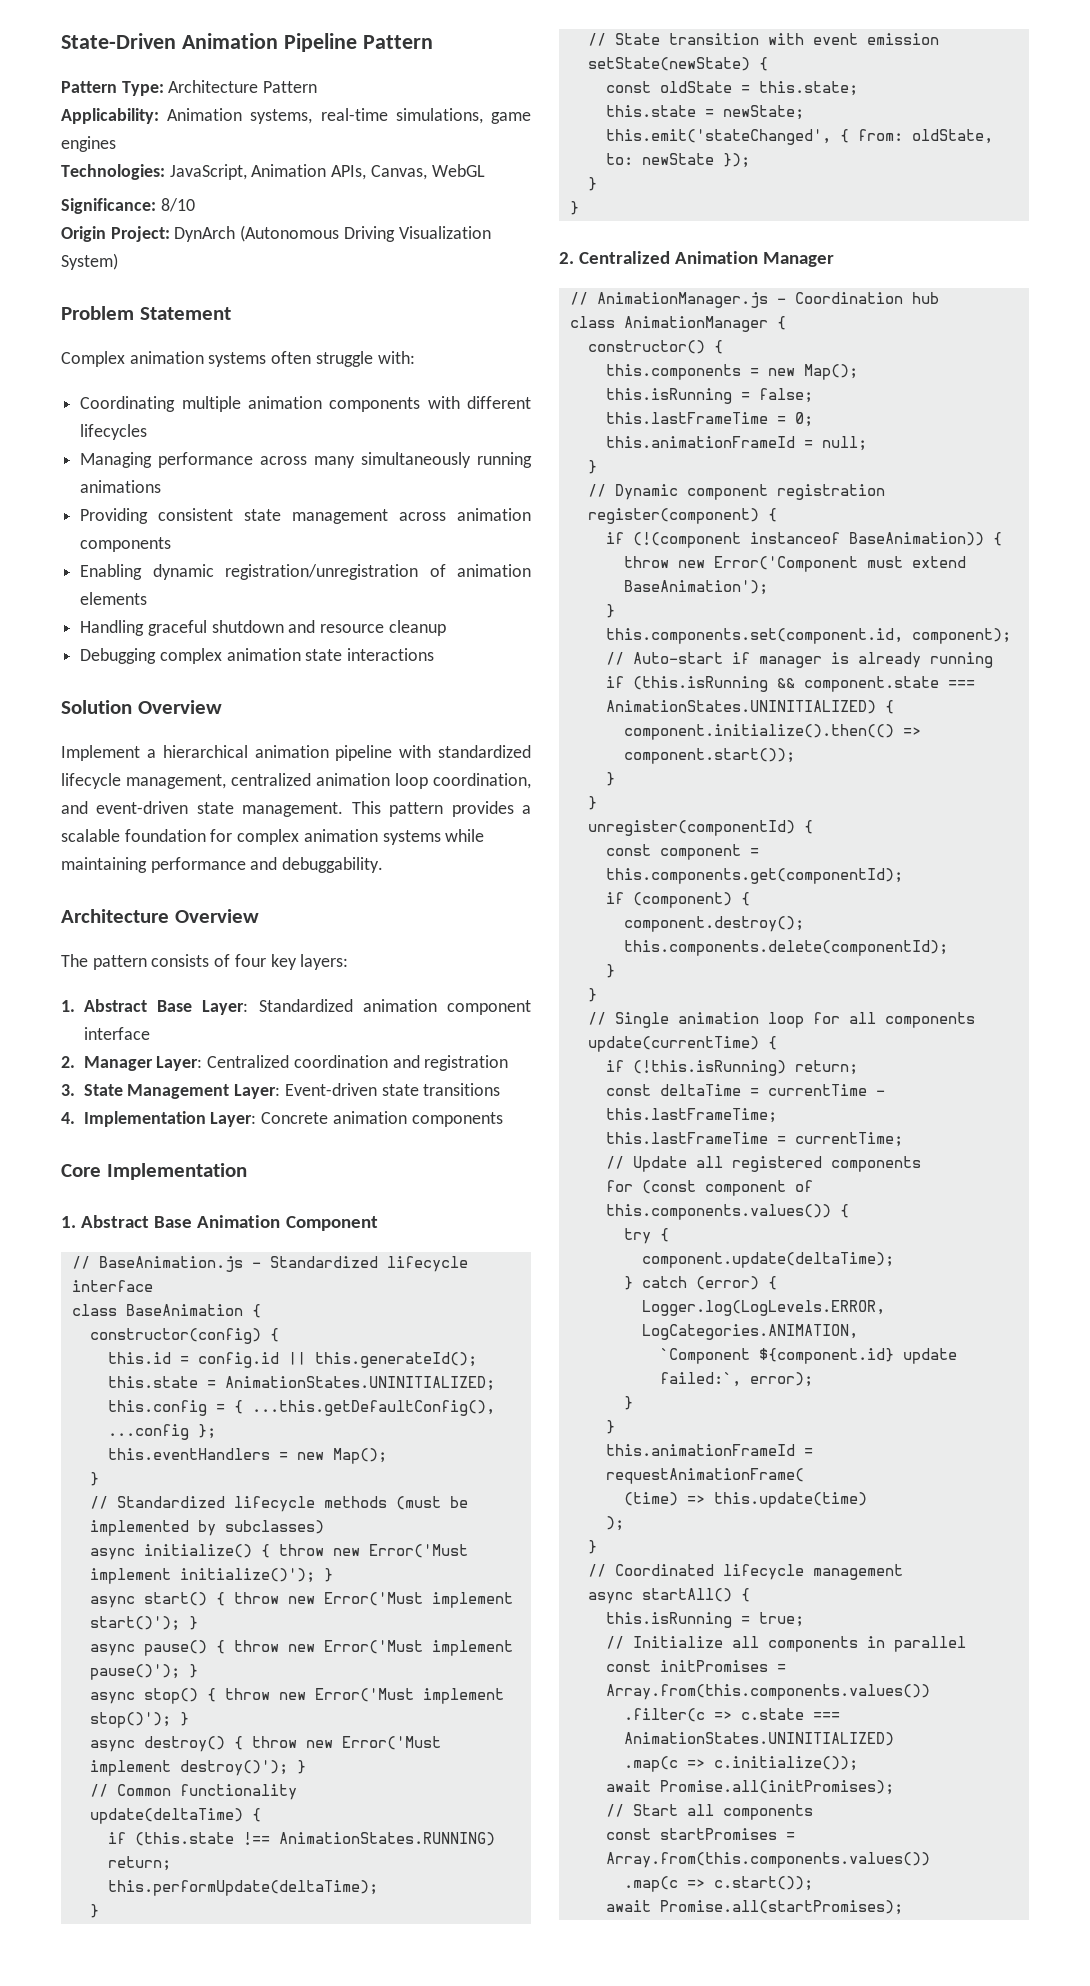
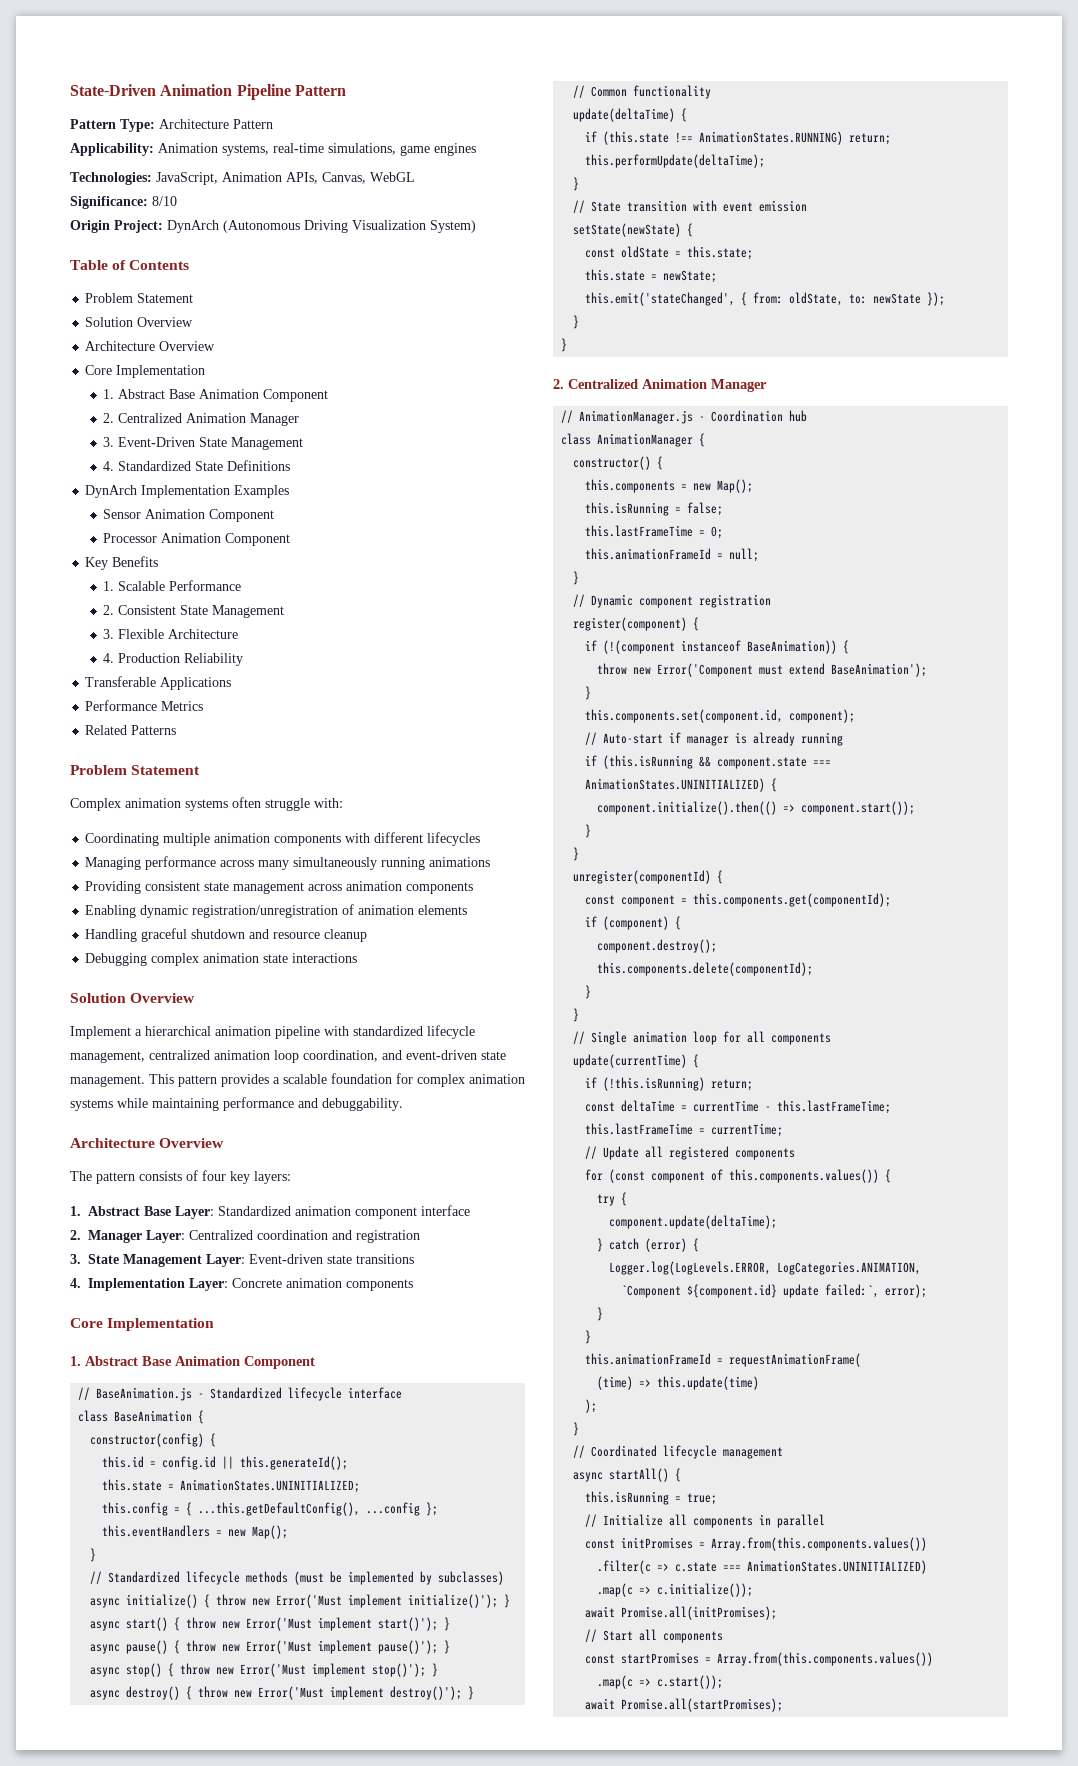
(118, 261) none -> [70,260,190,270] [85,293,194,303] [85,317,194,327] [85,341,216,351] [85,365,206,378] [103,389,329,402] [103,413,300,426] [103,437,304,450] [103,460,291,471] [85,485,290,498] [103,509,275,522] [103,533,291,546] [85,556,159,570] [103,580,242,591] [103,605,285,618] [103,629,239,639] [103,653,244,666] [85,676,232,690] [85,700,204,711] [85,725,177,735] // Table of Contents // Problem Statement // Solution Overview // Architecture Overview // Core Implementation // 1. Abstract Base Animation Component // 2. Centralized Animation Manager // 3. Event-Driven State Management // 4. Standardized State Definitions // DynArch Implementation Examples // Sensor Animation Component // Processor Animation Component // Key Benefits // 1. Scalable Performance // 2. Consistent State Management // 3. Flexible Architecture // 4. Production Reliability // Transferable Applications // Performance Metrics // Related Patterns

